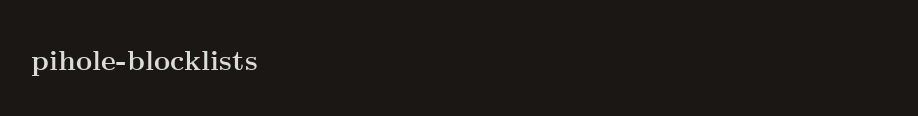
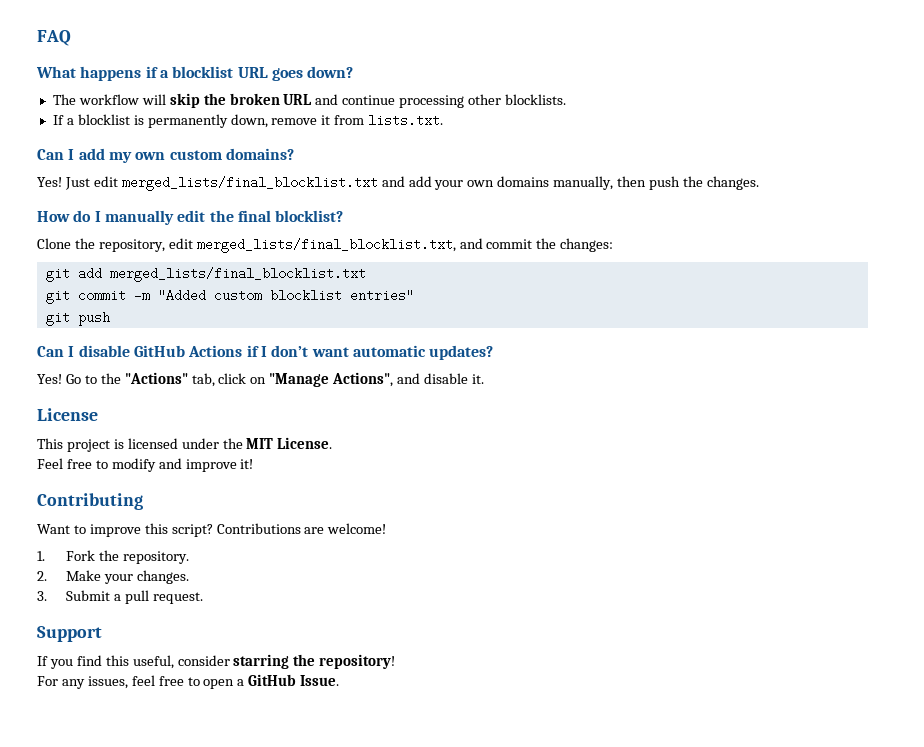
[31,51,258,76] pihole-blocklists -> [37,30,71,46] [36,66,354,81] [52,93,567,108] [52,114,444,128] [37,148,294,163] [37,176,759,191] [37,210,344,225] [37,238,614,253] [45,267,366,282] [45,289,414,304] [45,312,110,326] [37,345,494,360] [37,372,484,387] [37,408,98,421] [37,437,333,452] [37,458,254,472] [37,493,143,510] [37,523,387,537] [37,550,189,564] [37,570,189,584] [37,590,203,604] [37,626,102,642] [37,654,396,669] [37,674,340,689] FAQ // What happens if a blocklist URL goes down? // The workflow will skip the broken URL and continue processing other blocklists. // If a blocklist is permanently down, remove it from lists.txt. // Can I add my own custom domains? // Yes! Just edit merged_lists/final_blocklist.txt and add your own domains manually, then push the changes. // How do I manually edit the final blocklist? // Clone the repository, edit merged_lists/final_blocklist.txt, and commit the changes: // git add merged_lists/final_blocklist.txt // git commit -m "Added custom blocklist entries" // git push // Can I disable GitHub Actions if I don’t want automatic updates? // Yes! Go to the "Actions" tab, click on "Manage Actions", and disable it. // License // This project is licensed under the MIT License. // Feel free to modify and improve it! // Contributing // Want to improve this script? Contributions are welcome! // 1. Fork the repository. // 2. Make your changes. // 3. Submit a pull request. // Support // If you find this useful, consider starring the repository! // For any issues, feel free to open a GitHub Issue.

